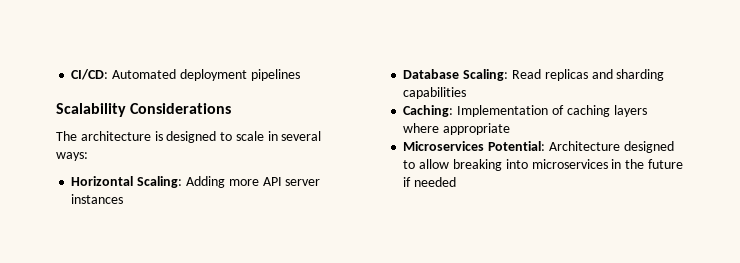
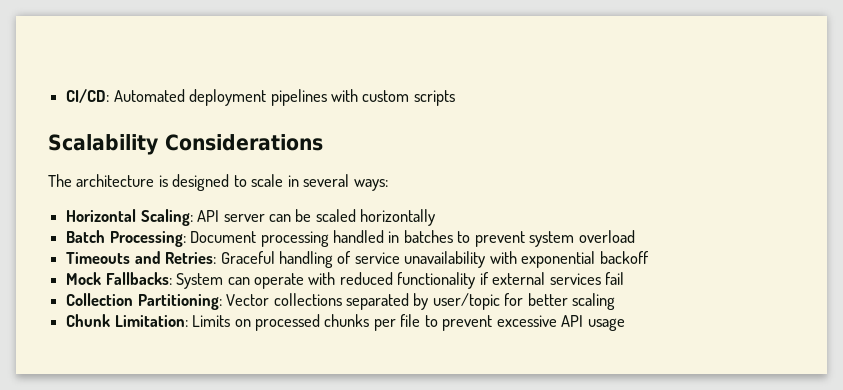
(300, 75) none -> [330,89,455,106] with custom scripts
[185,176,321,188] [71,194,124,204] [403,69,665,81] [403,87,467,99] [403,105,647,117] [403,123,511,135] [403,141,674,153] [403,159,683,171] [403,177,457,187] Adding more API server instances // Database Scaling: Read replicas and sharding capabilities // Caching: Implementation of caching layers where appropriate // Microservices Potential: Architecture designed to allow breaking into microservices in the future if needed -> [197,209,436,226] [66,230,635,247] [66,251,649,268] [66,272,625,289] [66,293,616,310] [66,314,625,331] API server can be scaled horizontally // Batch Processing: Document processing handled in batches to prevent system overload // Timeouts and Retries: Graceful handling of service unavailability with exponential backoff // Mock Fallbacks: System can operate with reduced functionality if external services fail // Collection Partitioning: Vector collections separated by user/topic for better scaling // Chunk Limitation: Limits on processed chunks per file to prevent excessive API usage

